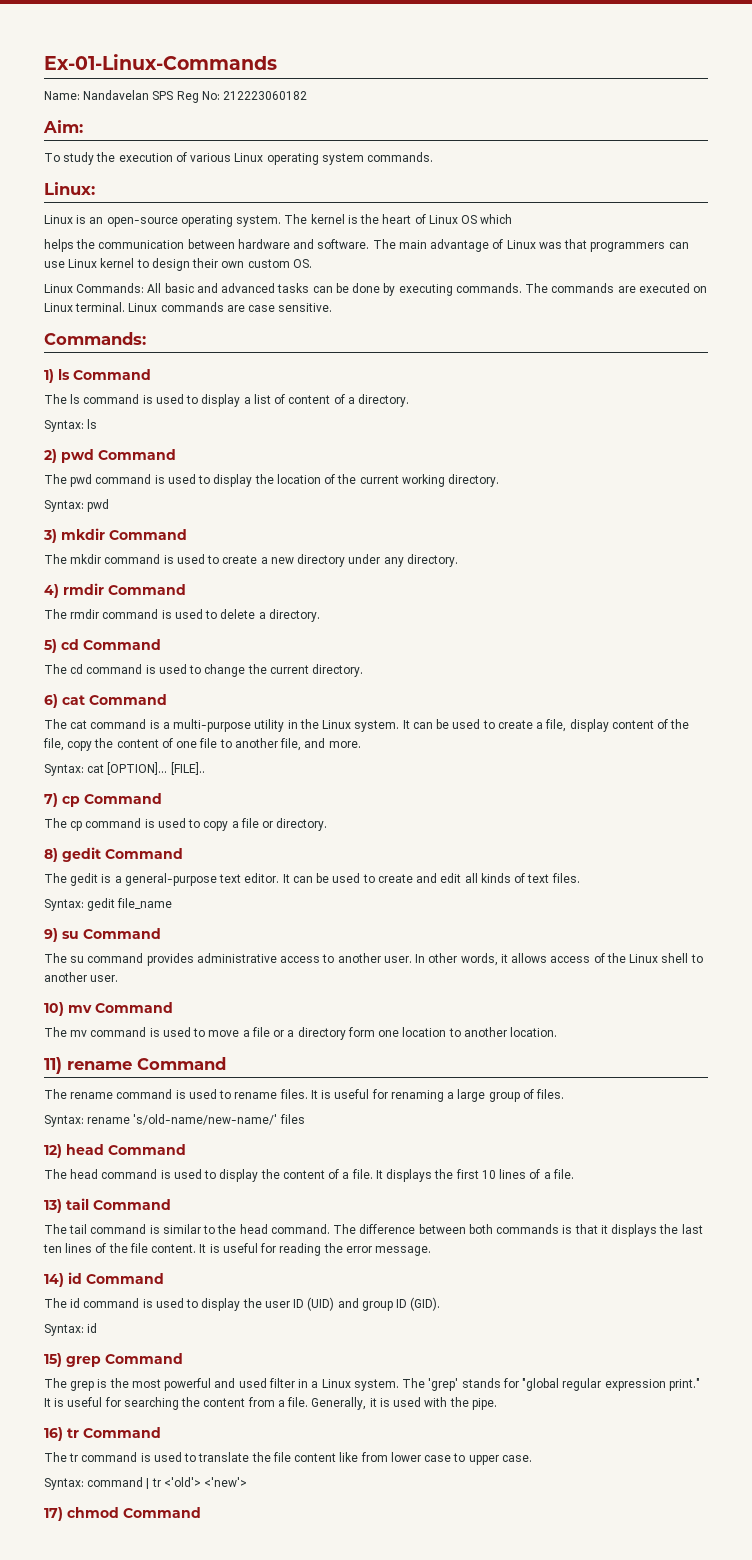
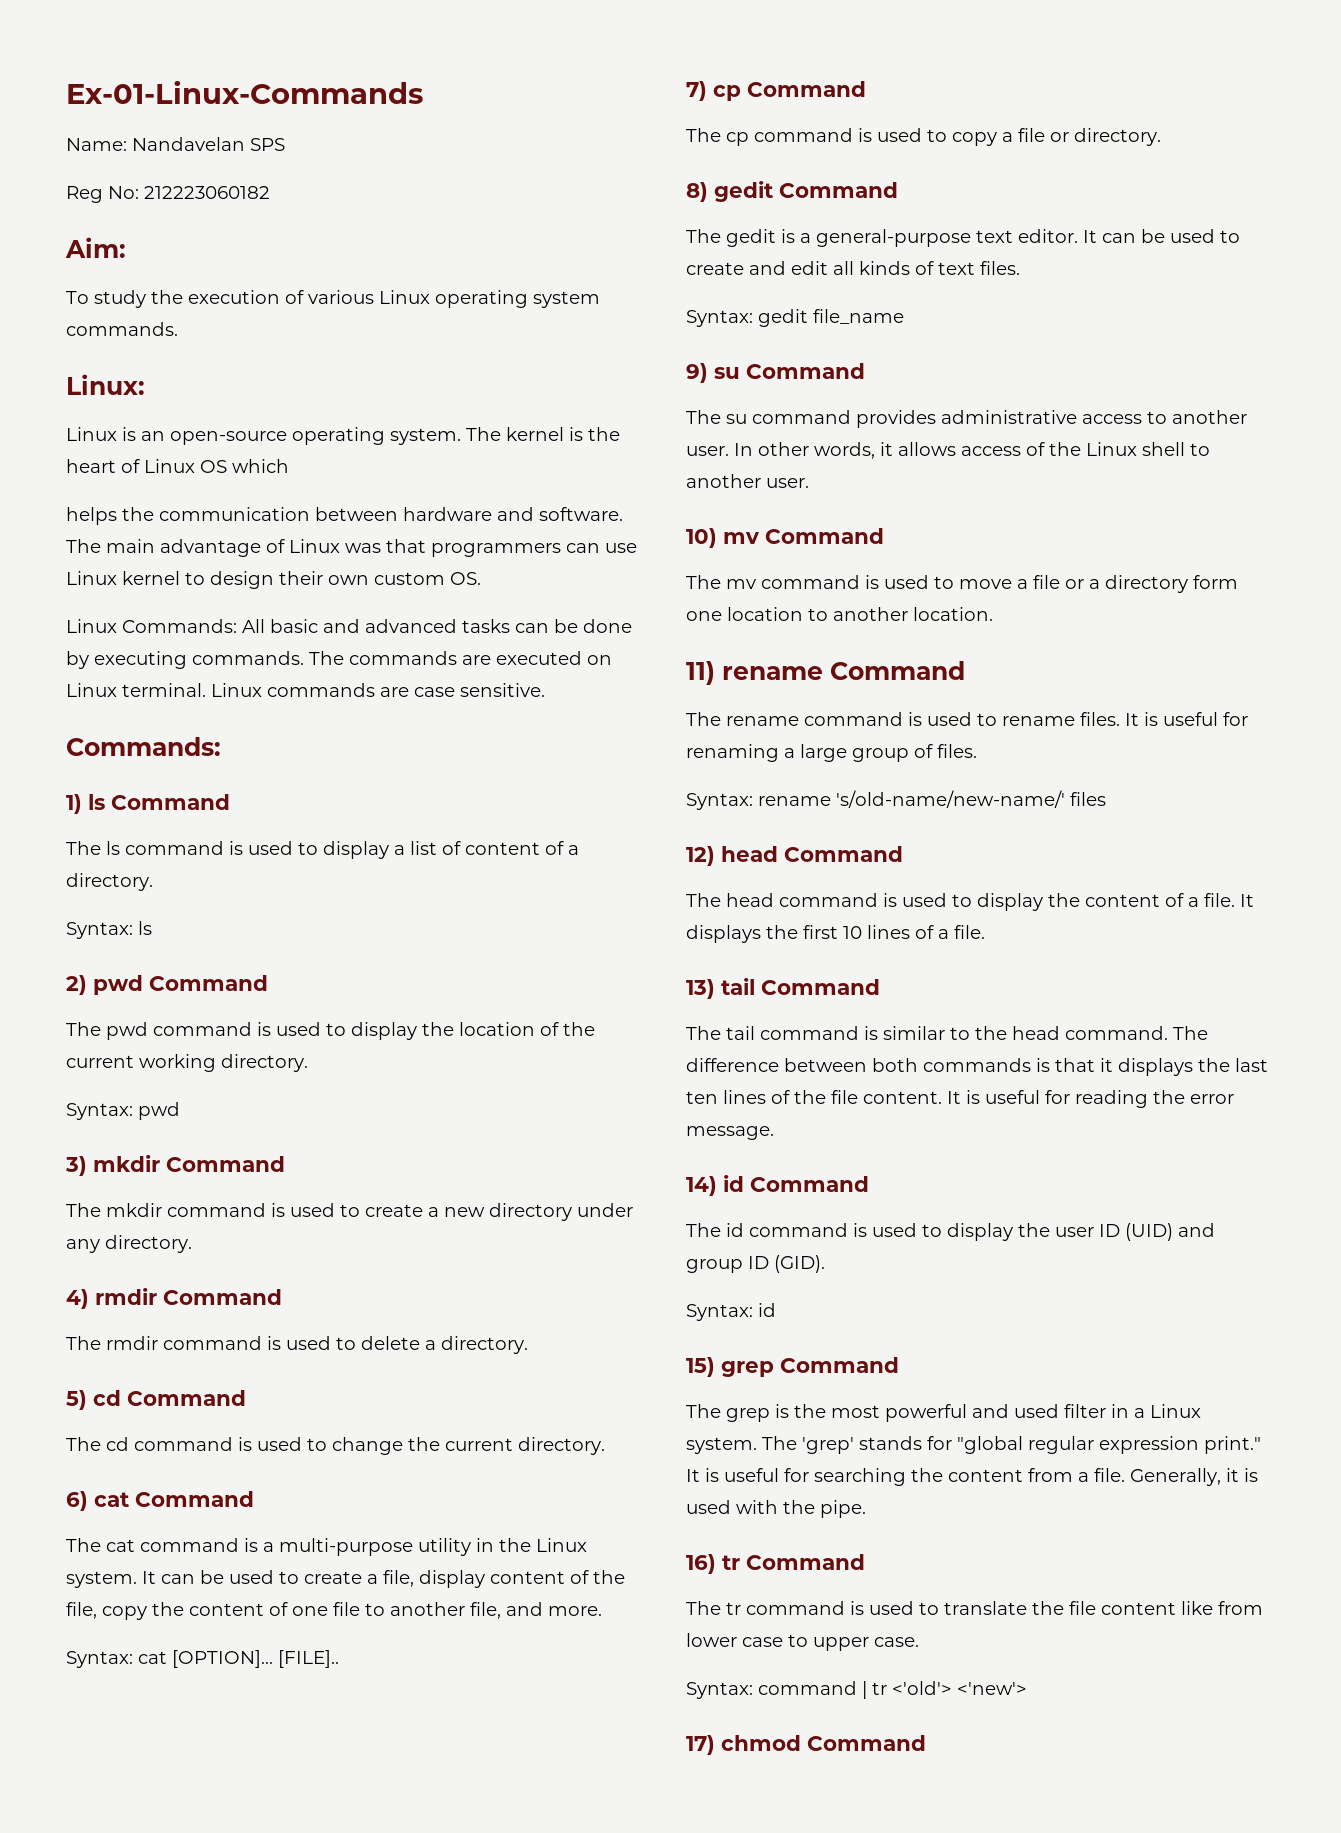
(174, 95) none -> (285, 144) //

